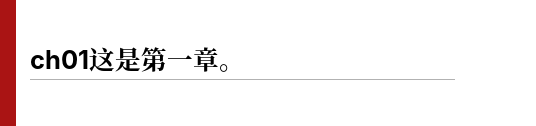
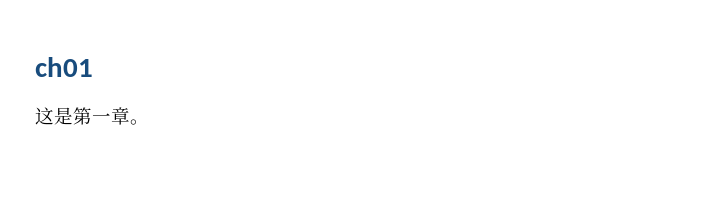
(89, 59) none -> (93, 67) //

